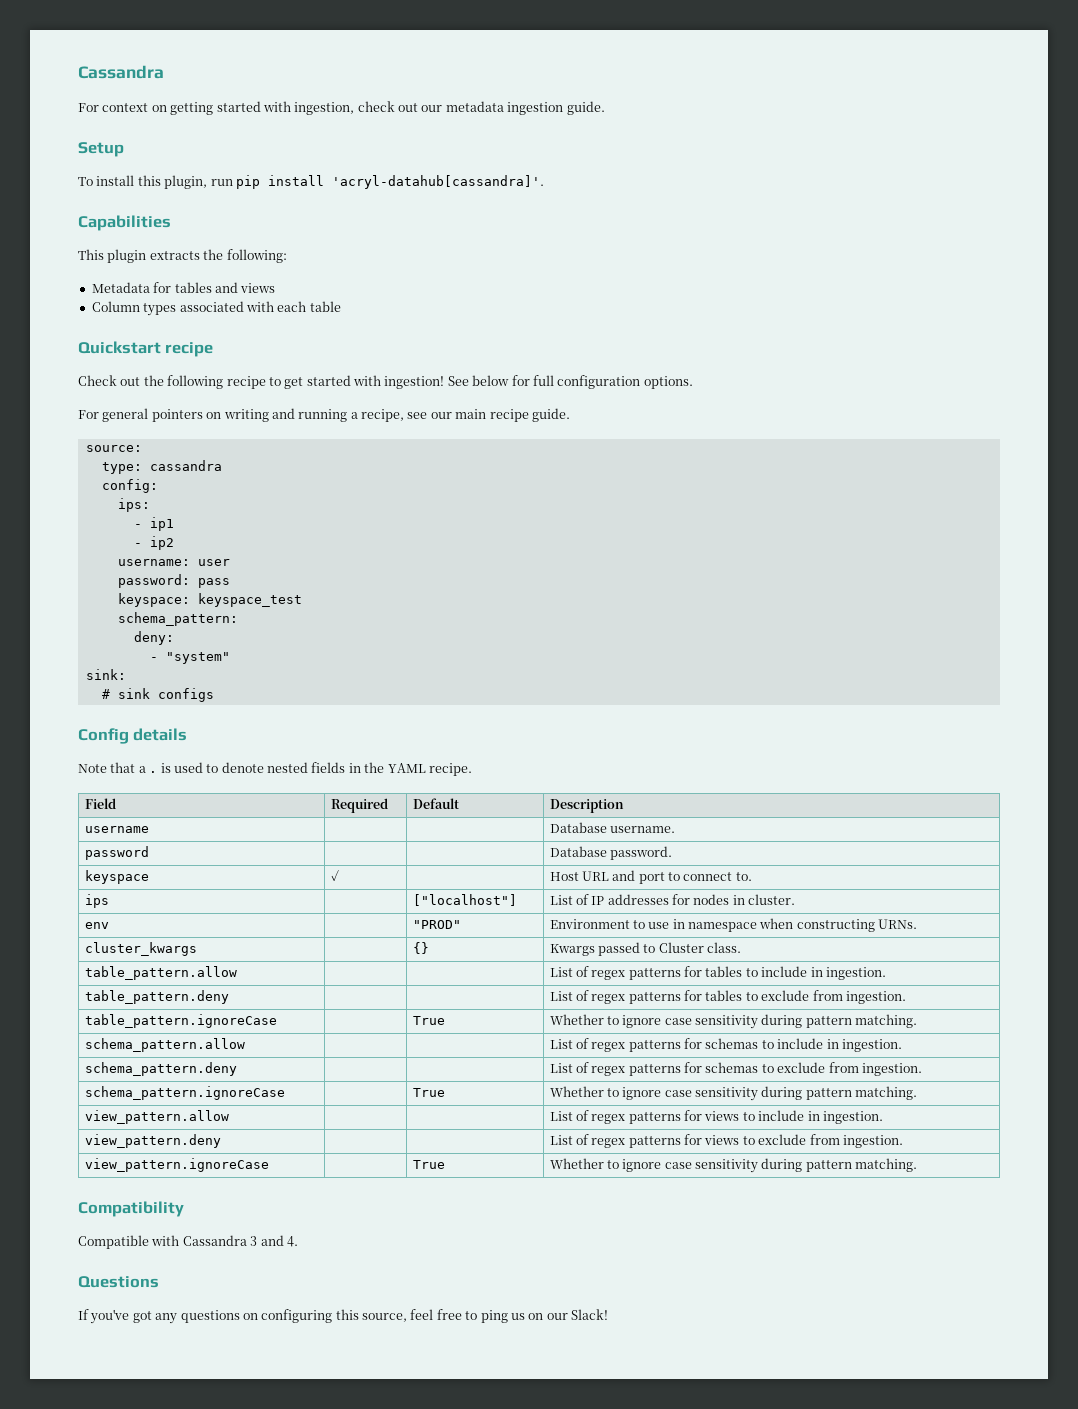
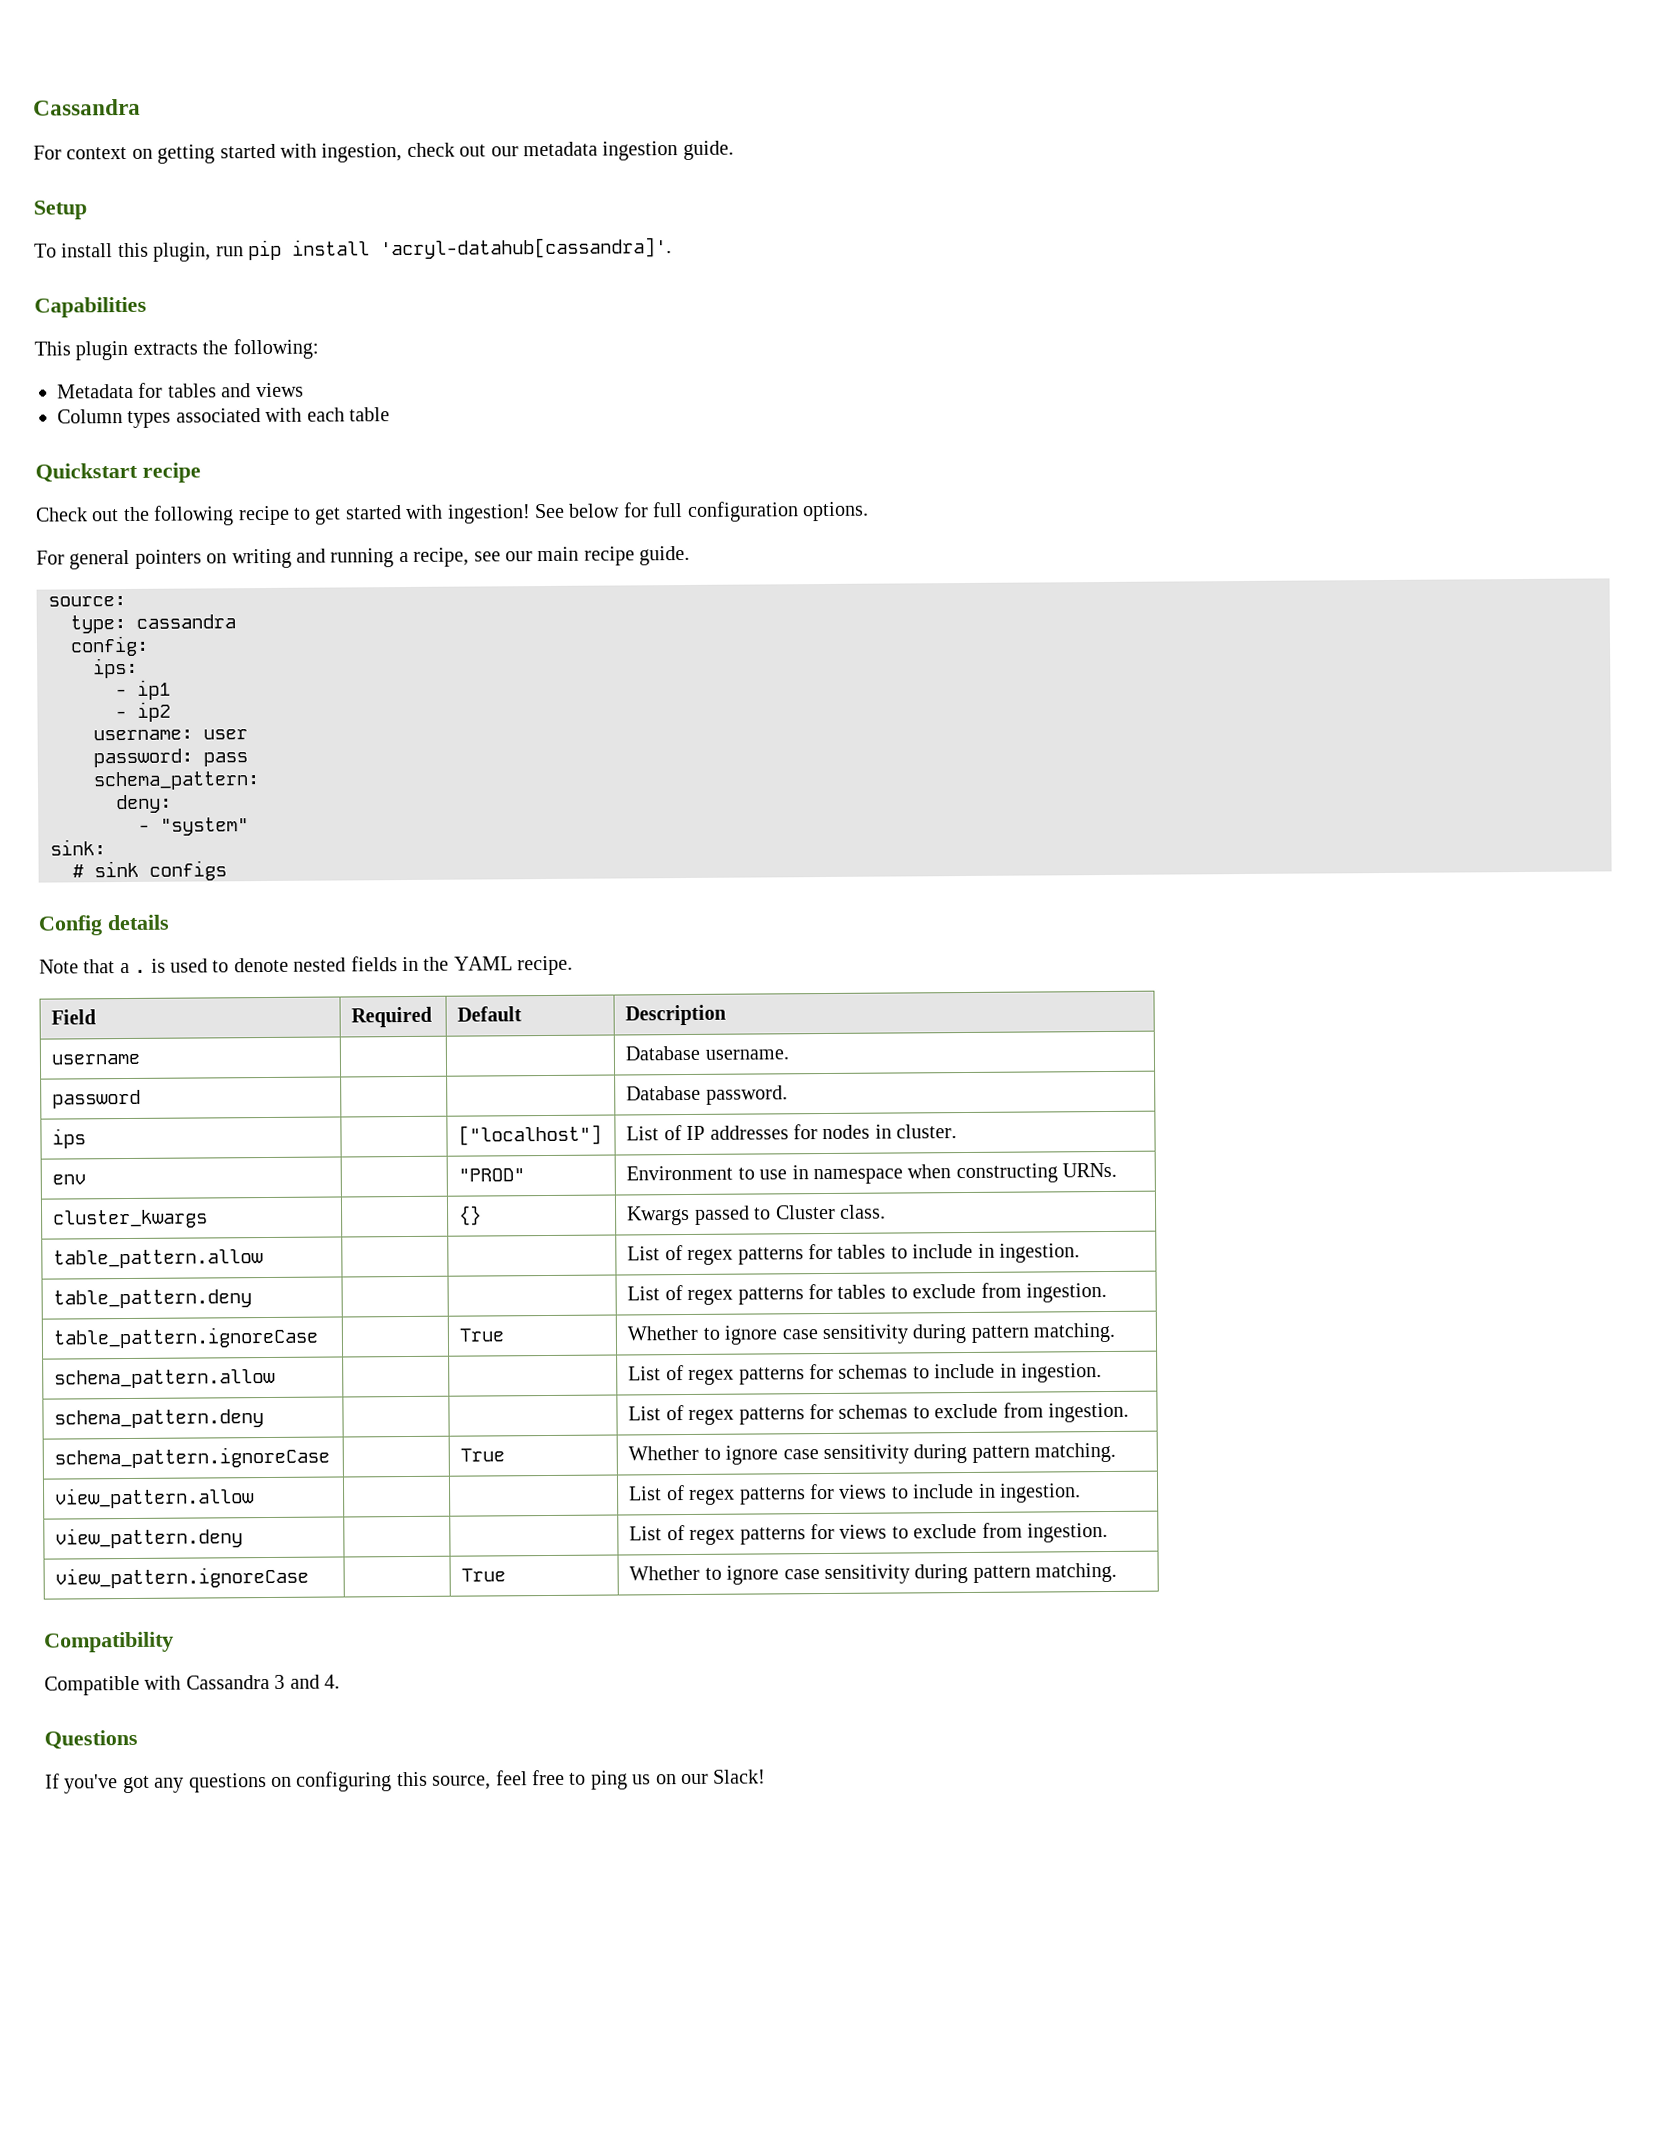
[117,593,302,607] // keyspace: keyspace_test -> (248, 759) none
[84,870,149,884] [330,870,339,881] [549,870,752,884] // keyspace | ✓ | | Host URL and port to connect to. -> (788, 1095) none

